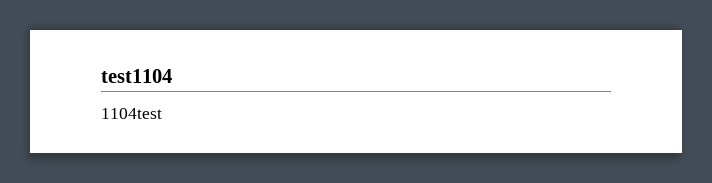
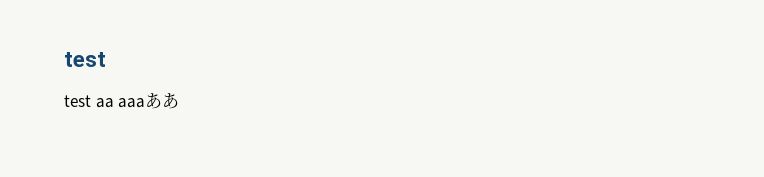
[101,69,172,83] [101,108,162,119] test1104 // 1104test -> [64,52,106,67] [64,93,180,109] test // test aa aaaああ

